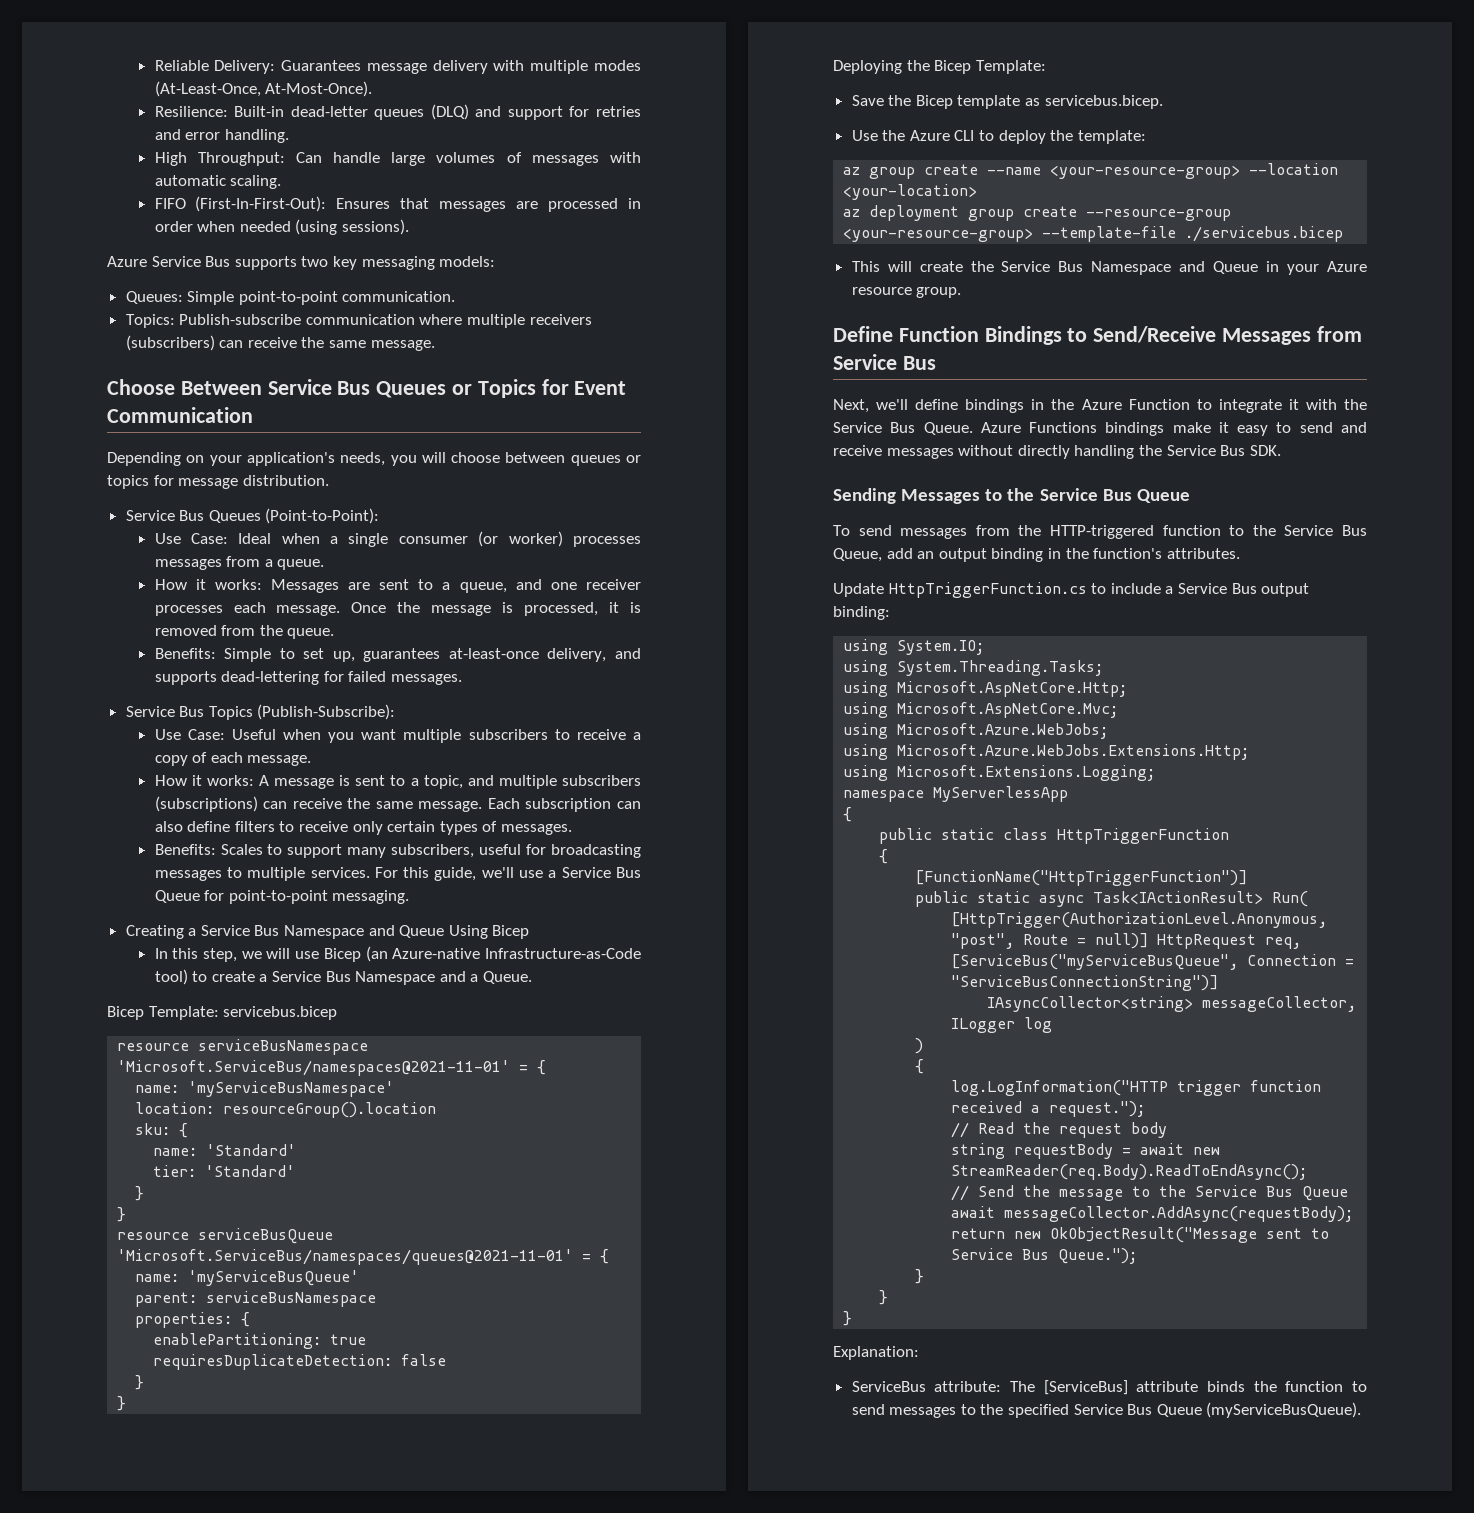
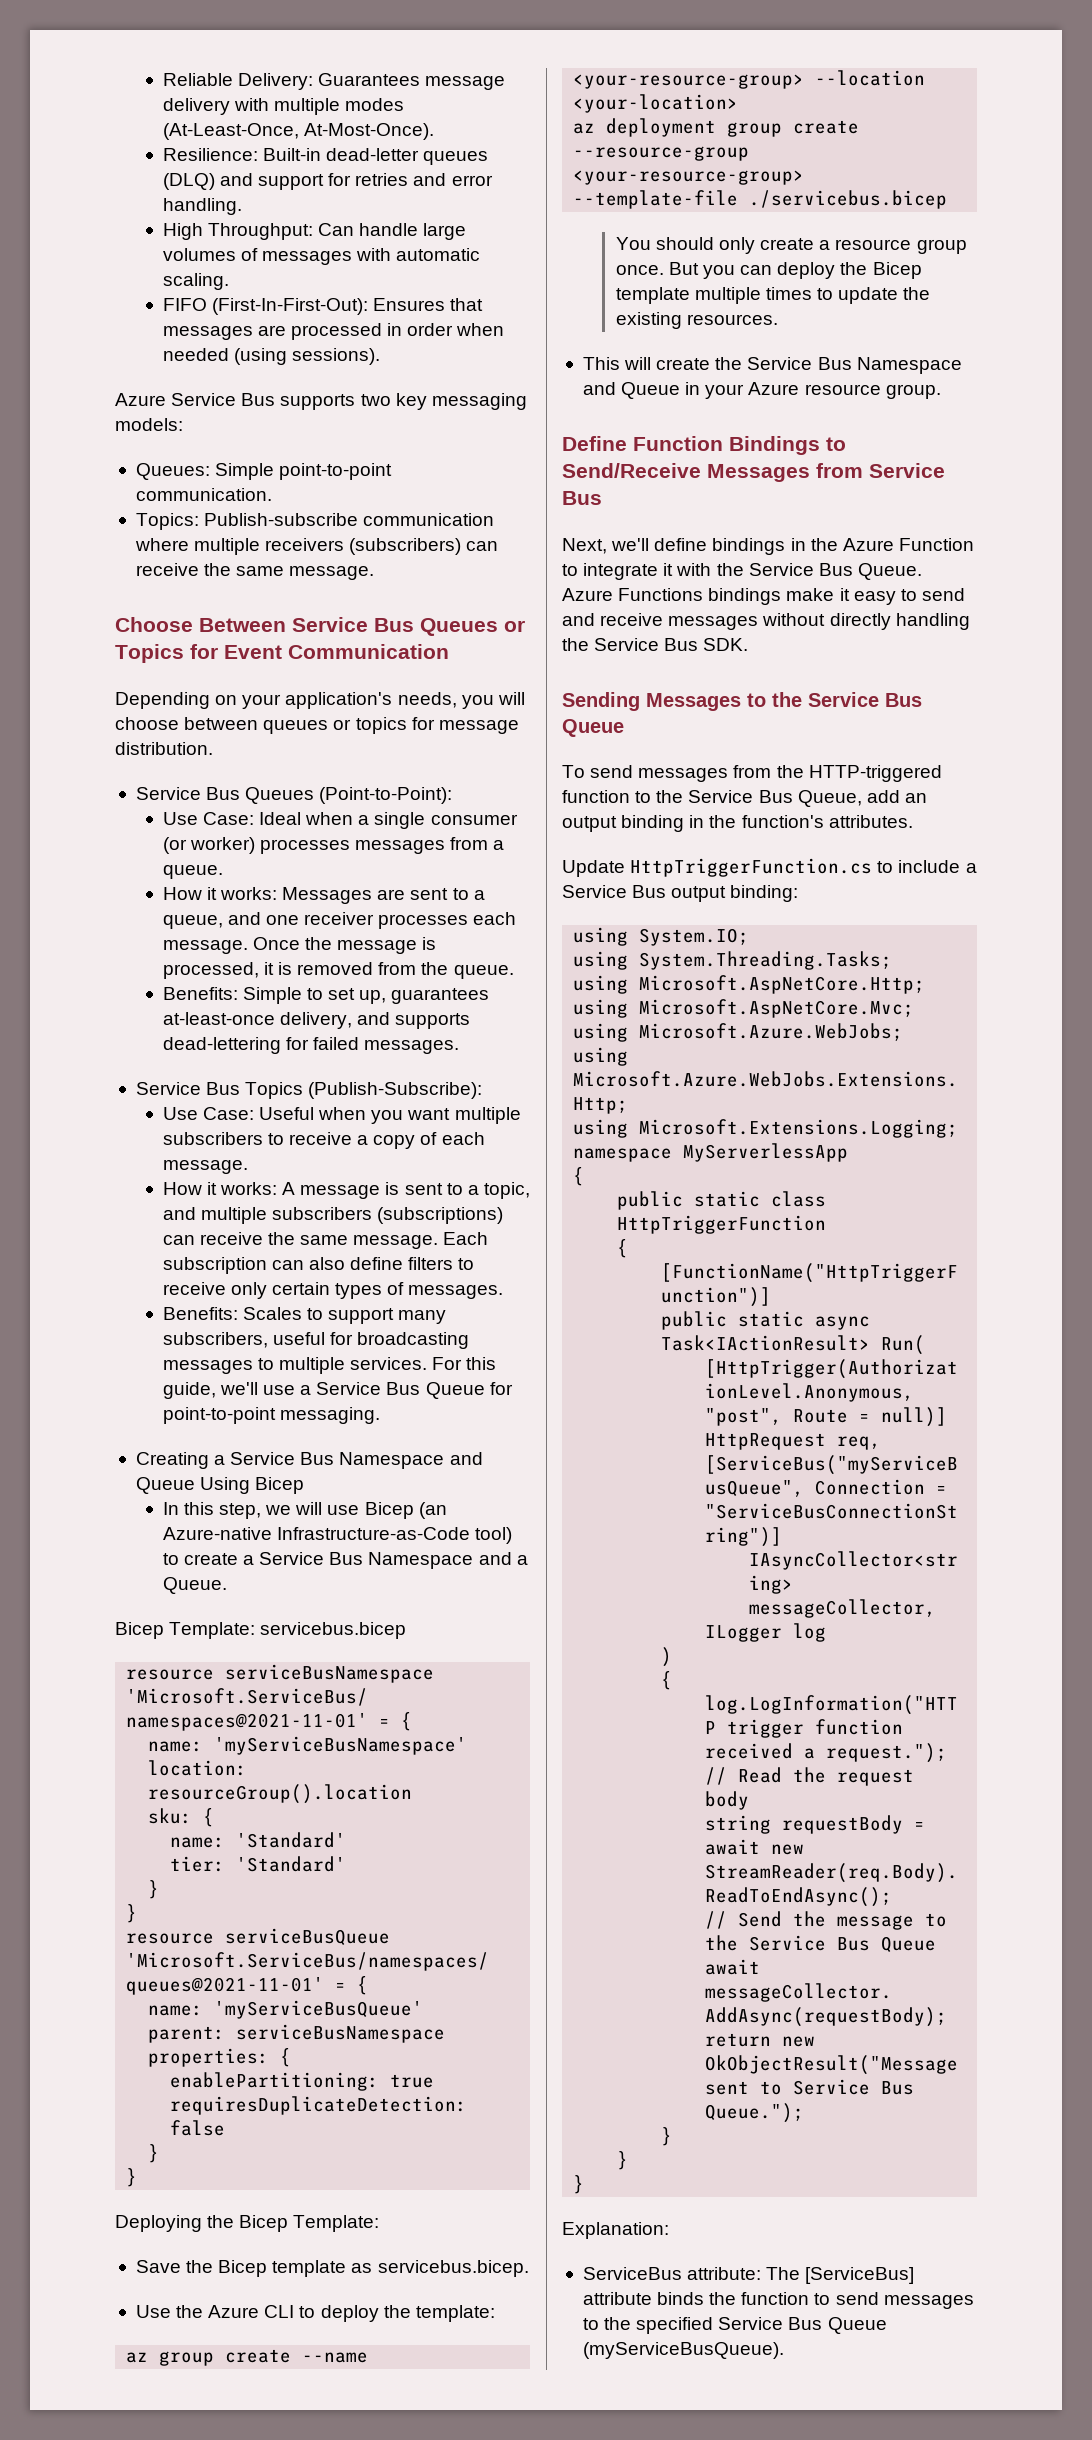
(1344, 234) none -> [615,237,967,254] [615,262,922,279] [615,287,931,304] [615,312,778,329] // You should only create a resource group once. But you can deploy the Bicep template multiple times to update the existing resources.

